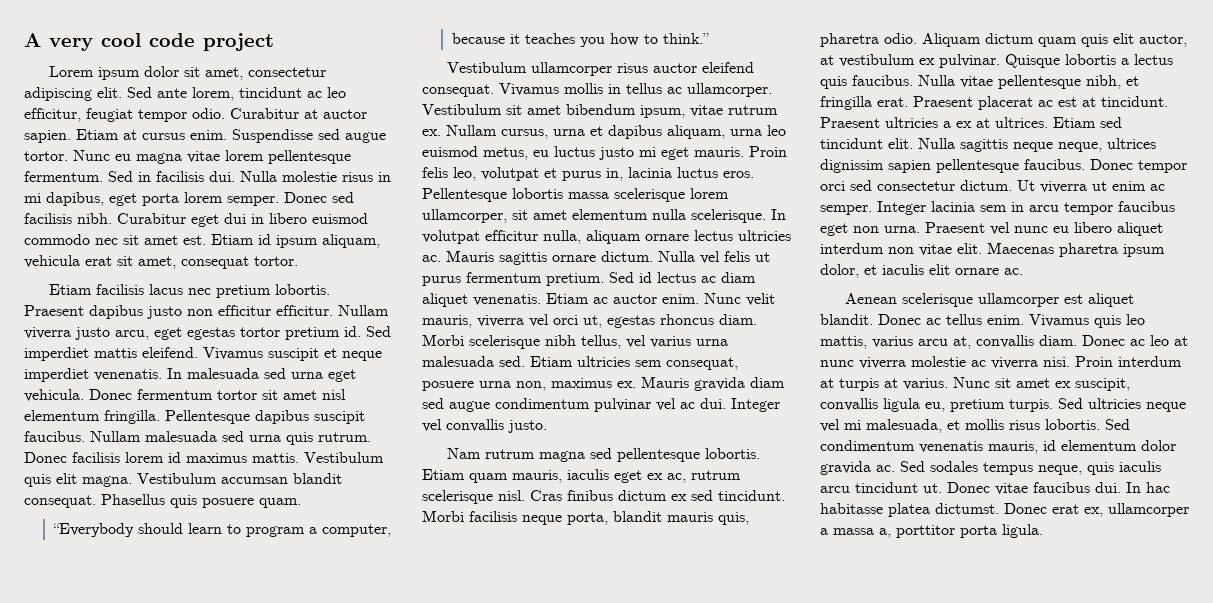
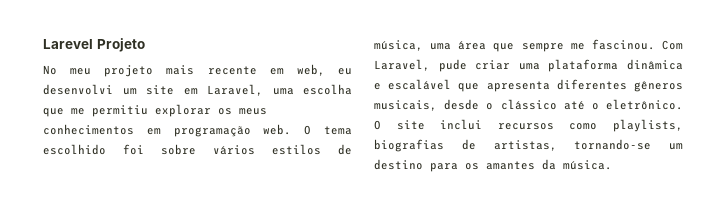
[24,33,274,51] [48,66,326,80] [24,87,346,101] [24,108,367,122] [24,129,386,143] [24,150,351,164] [24,171,391,182] [24,192,354,206] [24,213,368,227] [24,234,380,248] [24,255,298,269] [48,284,330,298] [24,305,389,319] [24,326,391,340] [24,347,382,361] [24,368,356,382] [24,389,346,402] [24,410,365,424] [24,431,371,445] [24,452,384,463] [24,473,342,487] [24,494,301,508] [53,523,392,537] [452,33,710,47] [446,62,754,76] [422,83,772,97] [422,104,778,118] [422,125,786,139] [422,146,787,160] [422,167,754,181] [422,188,729,202] [422,209,786,223] [422,230,791,244] [422,250,770,265] [422,272,756,286] [422,293,775,307] [422,314,757,328] [422,334,728,349] [422,356,738,370] [422,376,785,391] [422,398,780,412] [422,419,547,433] [446,448,760,462] [422,469,741,483] [422,490,785,504] [422,510,749,525] [820,33,1187,47] [820,54,1173,68] [820,75,1139,89] [820,96,1168,110] [820,117,1122,128] [820,138,1156,152] [820,159,1187,173] [820,180,1165,193] [820,201,1175,215] [820,222,1163,236] [820,242,1165,257] [820,264,1023,278] [844,293,1134,307] [820,314,1145,328] [820,335,1188,349] [820,356,1182,369] [820,377,1130,391] [820,398,1186,412] [820,419,1130,433] [820,440,1176,454] [820,461,1161,475] [820,482,1170,495] [820,503,1189,517] [820,524,1043,538] A very cool code project // Lorem ipsum dolor sit amet, consectetur adipiscing elit. Sed ante lorem, tincidunt ac leo efficitur, feugiat tempor odio. Curabitur at auctor sapien. Etiam at cursus enim. Suspendisse sed augue tortor. Nunc eu magna vitae lorem pellentesque fermentum. Sed in facilisis dui. Nulla molestie risus in mi dapibus, eget porta lorem semper. Donec sed facilisis nibh. Curabitur eget dui in libero euismod commodo nec sit amet est. Etiam id ipsum aliquam, vehicula erat sit amet, consequat tortor. // Etiam facilisis lacus nec pretium lobortis. Praesent dapibus justo non efficitur efficitur. Nullam viverra justo arcu, eget egestas tortor pretium id. Sed imperdiet mattis eleifend. Vivamus suscipit et neque imperdiet venenatis. In malesuada sed urna eget vehicula. Donec fermentum tortor sit amet nisl elementum fringilla. Pellentesque dapibus suscipit faucibus. Nullam malesuada sed urna quis rutrum. Donec facilisis lorem id maximus mattis. Vestibulum quis elit magna. Vestibulum accumsan blandit consequat. Phasellus quis posuere quam. // “Everybody should learn to program a computer, because it teaches you how to think.” // Vestibulum ullamcorper risus auctor eleifend consequat. Vivamus mollis in tellus ac ullamcorper. Vestibulum sit amet bibendum ipsum, vitae rutrum ex. Nullam cursus, urna et dapibus aliquam, urna leo euismod metus, eu luctus justo mi eget mauris. Proin felis leo, volutpat et purus in, lacinia luctus eros. Pellentesque lobortis massa scelerisque lorem ullamcorper, sit amet elementum nulla scelerisque. In volutpat efficitur nulla, aliquam ornare lectus ultricies ac. Mauris sagittis ornare dictum. Nulla vel felis ut purus fermentum pretium. Sed id lectus ac diam aliquet venenatis. Etiam ac auctor enim. Nunc velit mauris, viverra vel orci ut, egestas rhoncus diam. Morbi scelerisque nibh tellus, vel varius urna malesuada sed. Etiam ultricies sem consequat, posuere urna non, maximus ex. Mauris gravida diam sed augue condimentum pulvinar vel ac dui. Integer vel convallis justo. // Nam rutrum magna sed pellentesque lobortis. Etiam quam mauris, iaculis eget ex ac, rutrum scelerisque nisl. Cras finibus dictum ex sed tincidunt. Morbi facilisis neque porta, blandit mauris quis, pharetra odio. Aliquam dictum quam quis elit auctor, at vestibulum ex pulvinar. Quisque lobortis a lectus quis faucibus. Nulla vitae pellentesque nibh, et fringilla erat. Praesent placerat ac est at tincidunt. Praesent ultricies a ex at ultrices. Etiam sed tincidunt elit. Nulla sagittis neque neque, ultrices dignissim sapien pellentesque faucibus. Donec tempor orci sed consectetur dictum. Ut viverra ut enim ac semper. Integer lacinia sem in arcu tempor faucibus eget non urna. Praesent vel nunc eu libero aliquet interdum non vitae elit. Maecenas pharetra ipsum dolor, et iaculis elit ornare ac. // Aenean scelerisque ullamcorper est aliquet blandit. Donec ac tellus enim. Vivamus quis leo mattis, varius arcu at, convallis diam. Donec ac leo at nunc viverra molestie ac viverra nisi. Proin interdum at turpis at varius. Nunc sit amet ex suscipit, convallis ligula eu, pretium turpis. Sed ultricies neque vel mi malesuada, et mollis risus lobortis. Sed condimentum venenatis mauris, id elementum dolor gravida ac. Sed sodales tempus neque, quis iaculis arcu tincidunt ut. Donec vitae faucibus dui. In hac habitasse platea dictumst. Donec erat ex, ullamcorper a massa a, porttitor porta ligula. -> [43,38,145,52] [43,64,352,77] [43,84,352,96] [43,104,267,117] [43,124,352,137] [43,144,352,155] [374,39,683,52] [374,59,683,72] [374,79,683,92] [374,99,683,111] [374,119,683,132] [374,139,683,152] [374,159,612,172] Larevel Projeto // No meu projeto mais recente em web, eu desenvolvi um site em Laravel, uma escolha que me permitiu explorar os meus conhecimentos em programação web. O tema escolhido foi sobre vários estilos de música, uma área que sempre me fascinou. Com Laravel, pude criar uma plataforma dinâmica e escalável que apresenta diferentes gêneros musicais, desde o clássico até o eletrônico. O site inclui recursos como playlists, biografias de artistas, tornando-se um destino para os amantes da música.

